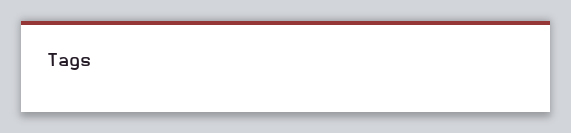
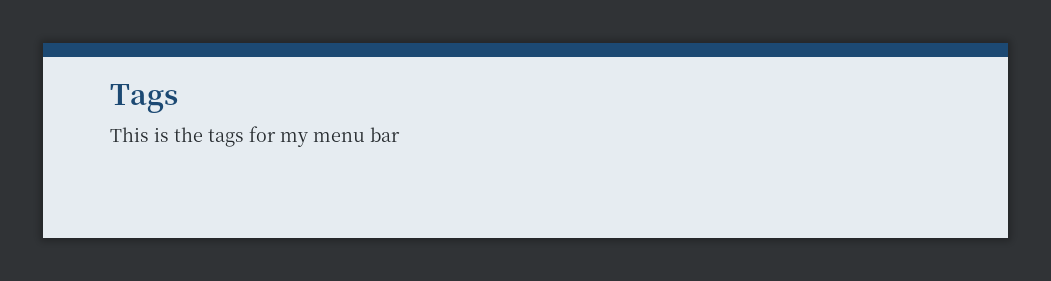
(91, 61) none -> [110,126,400,147] // This is the tags for my menu bar

